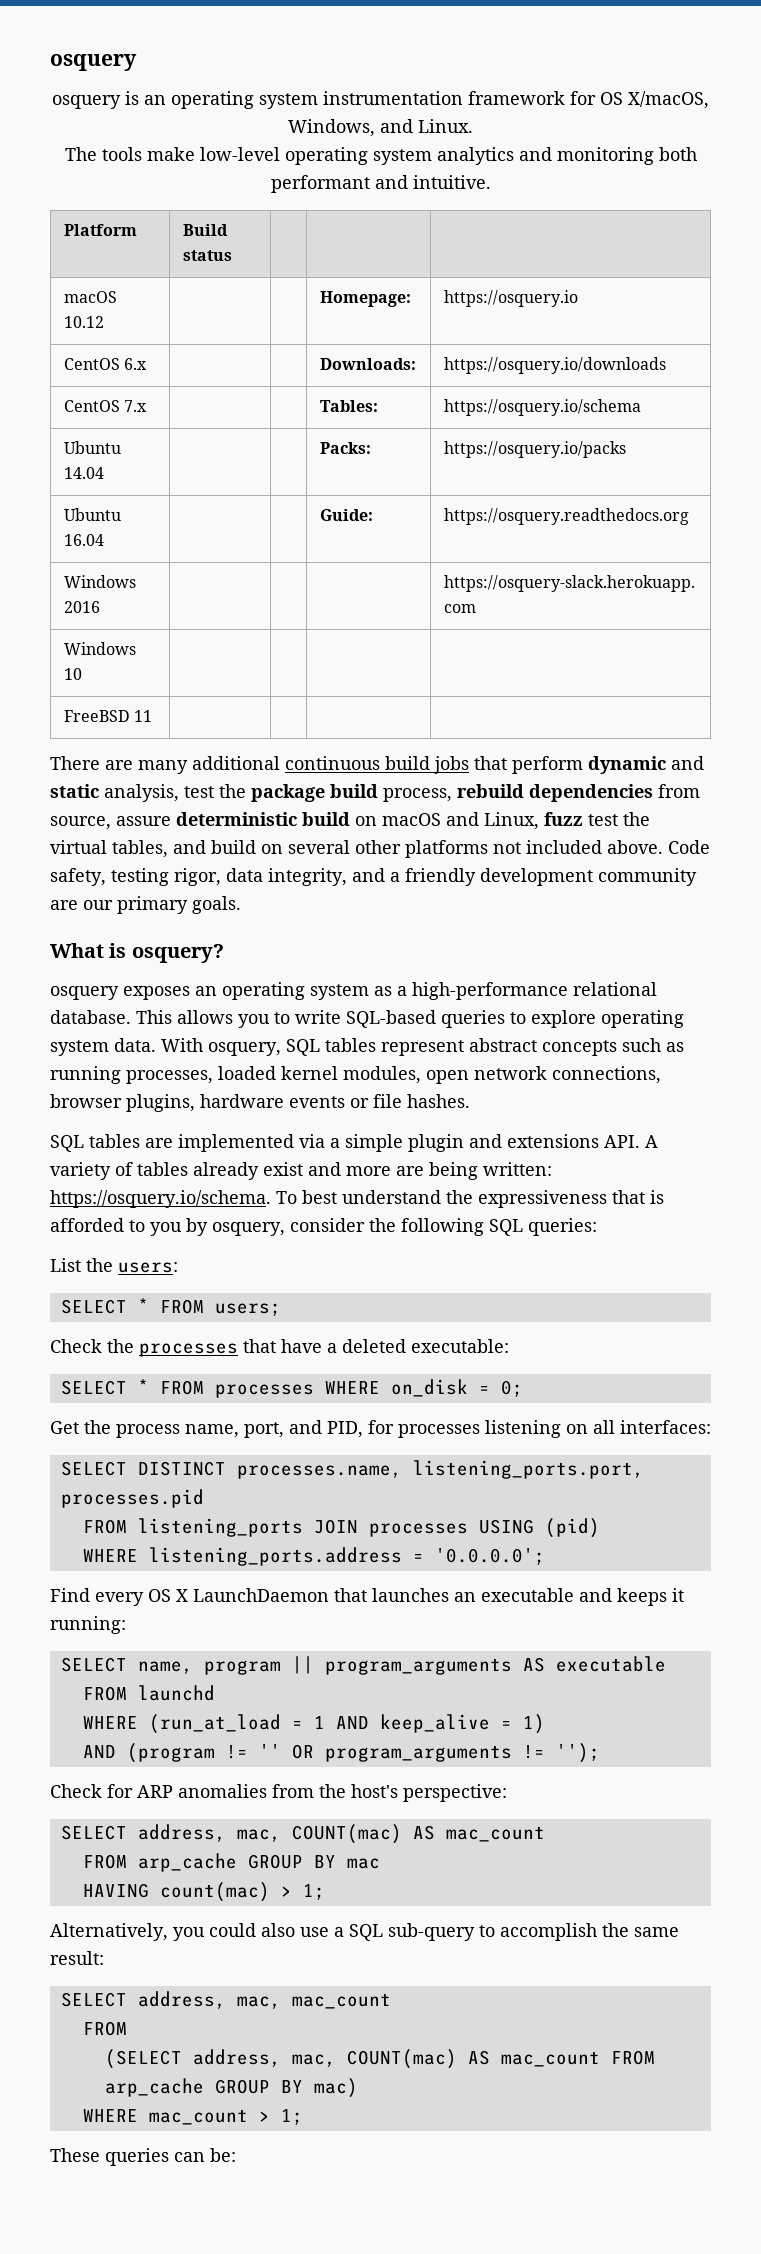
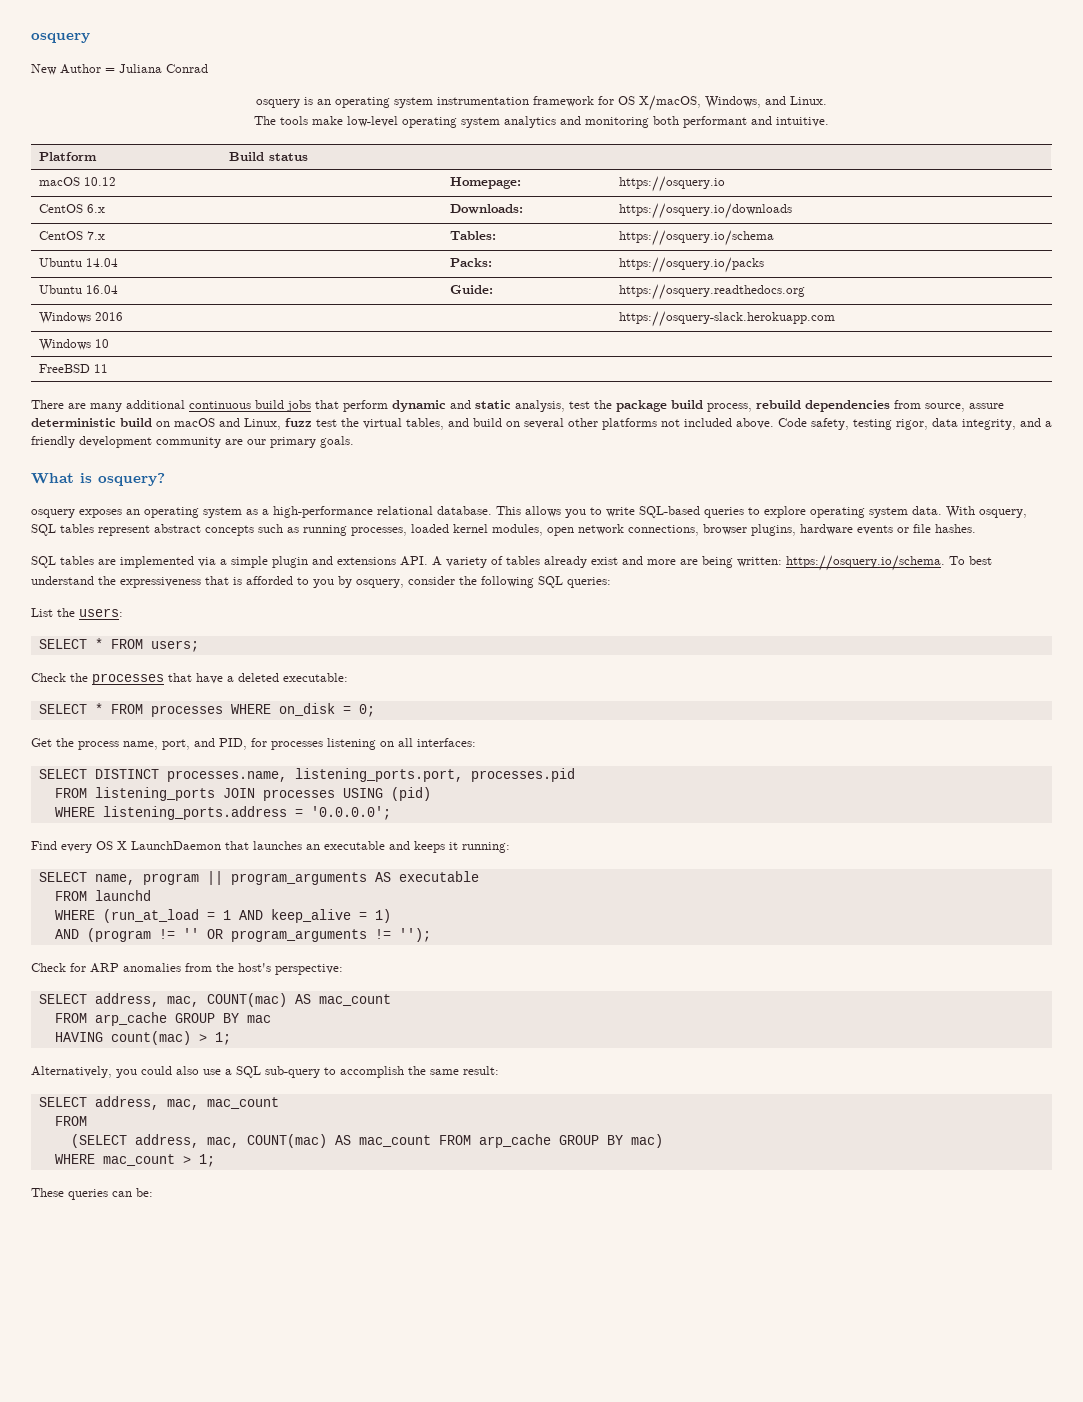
[50,54,137,71] osquery -> [31,33,90,43] [31,64,208,75] osquery // New Author = Juliana Conrad

